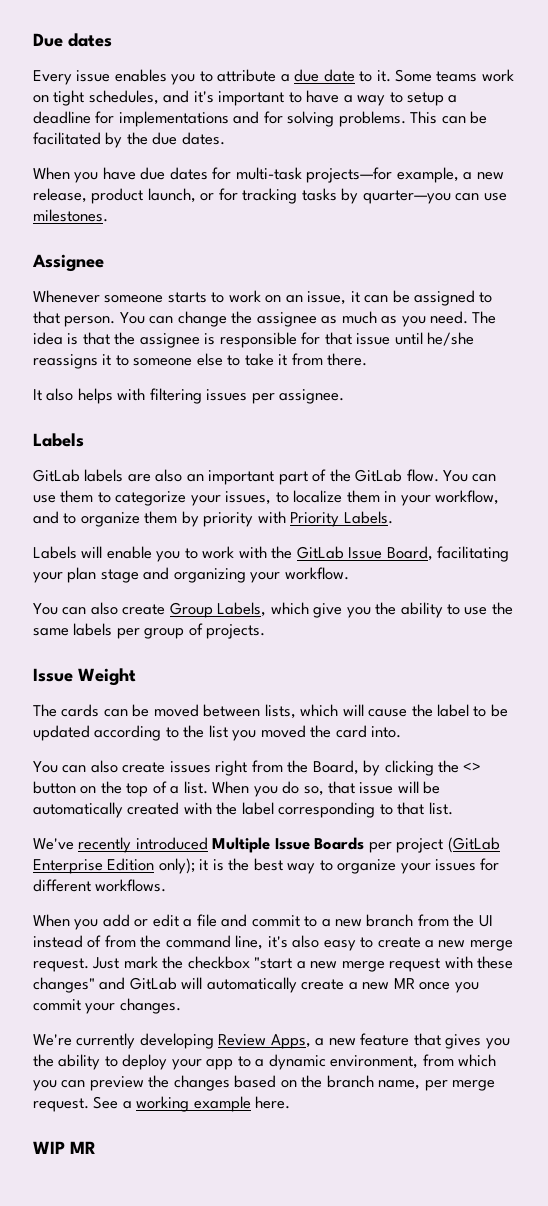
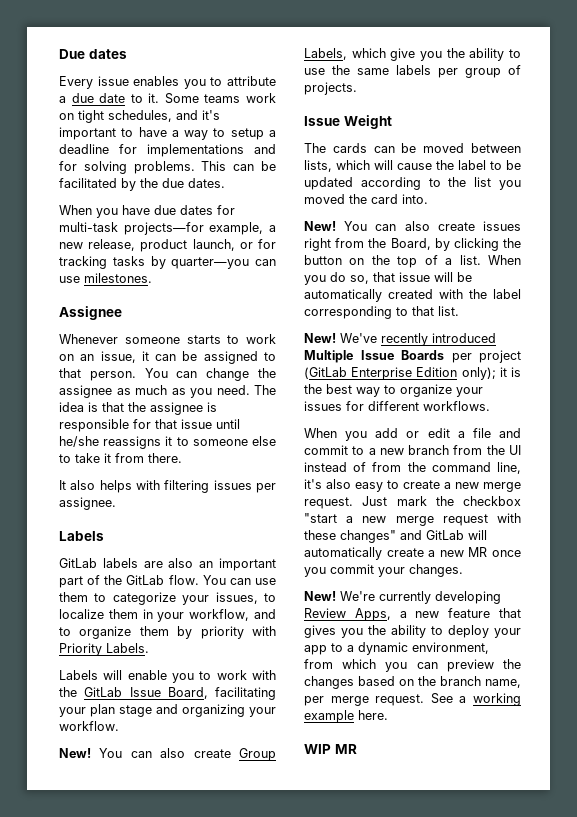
(349, 573) none -> [59,748,91,758] New!
(402, 732) none -> [304,221,336,231] New!
[463,762,482,772] <> -> (521, 243) none
(453, 808) none -> [304,333,336,343] New!
(181, 1006) none -> [304,591,336,601] New!

